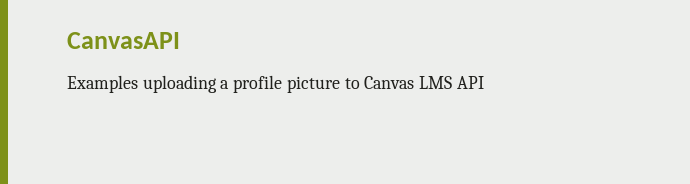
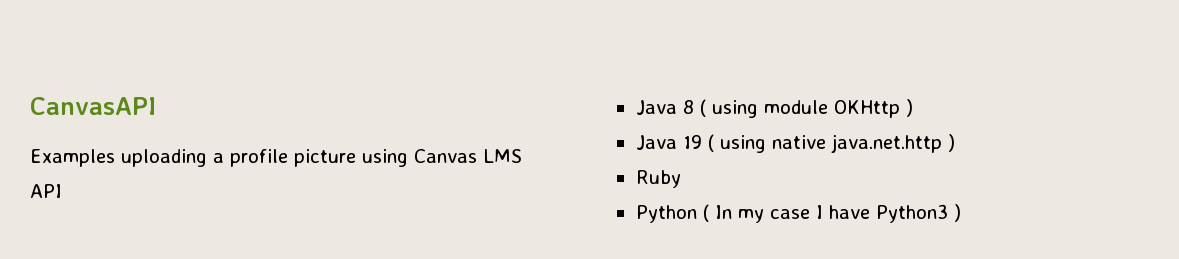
[344,78,360,89] to -> [362,149,408,167] using
(484, 82) none -> [635,99,913,118] [635,134,955,153] [635,170,681,188] [635,204,961,223] // Java 8 ( using module OKHttp ) // Java 19 ( using native java.net.http ) // Ruby // Python ( In my case I have Python3 )

